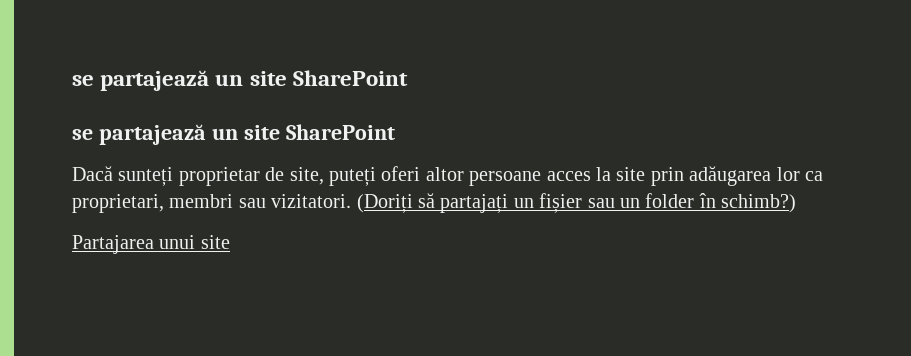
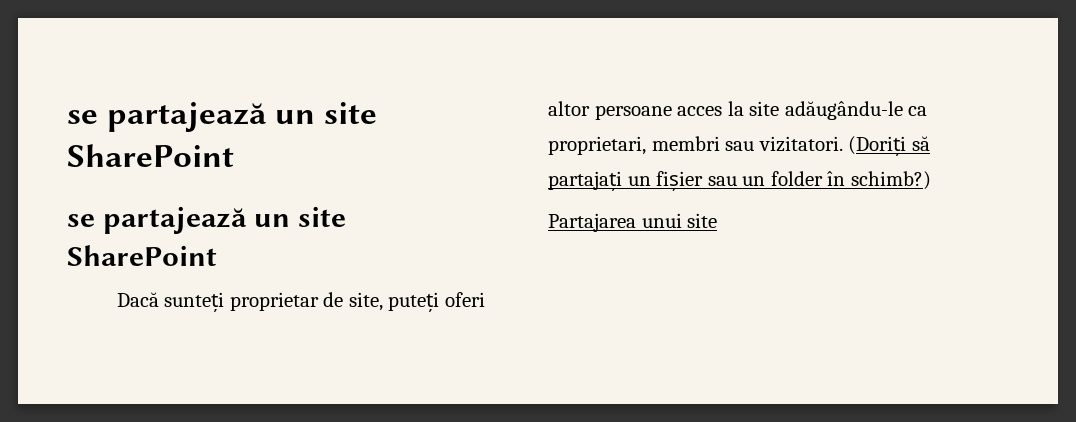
[650,166,800,186] prin adăugarea lor -> [784,101,903,120] adăugându-le

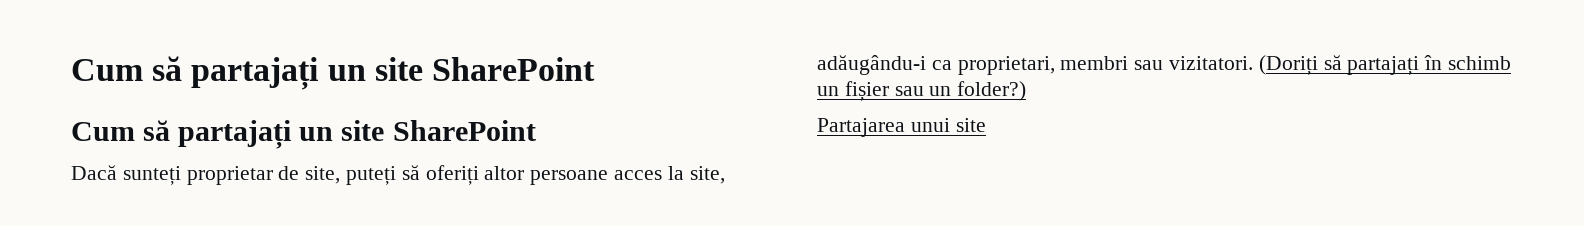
[67,102,378,132] [67,144,234,167] [67,206,248,234] se partajează un site SharePoint // se partajează -> [71,56,595,90] [71,120,292,149] Cum să partajați un site SharePoint // Cum să partajați
[444,292,485,307] oferi -> [401,165,479,185] să oferiți
[749,101,903,120] site adăugându-le -> [689,166,725,184] [817,55,926,75] site, adăugându-i
(622, 181) none -> [1424,55,1512,70] în schimb
[770,171,931,190] folder în schimb?) -> [957,81,1027,101] folder?)

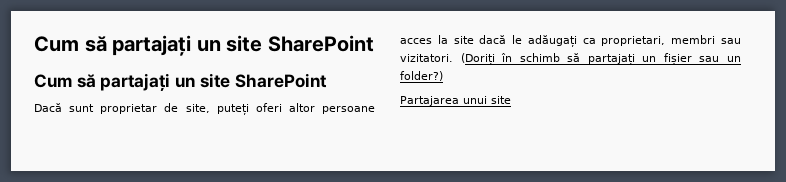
[122,166,181,185] sunteți -> [69,104,95,112] sunt
[401,165,479,185] să oferiți -> [255,103,282,112] oferi
[689,166,725,184] [817,55,926,75] site, adăugându-i -> [453,35,577,47] site dacă le adăugați
[1323,55,1512,75] să partajați în schimb -> [501,53,635,65] în schimb să partajați

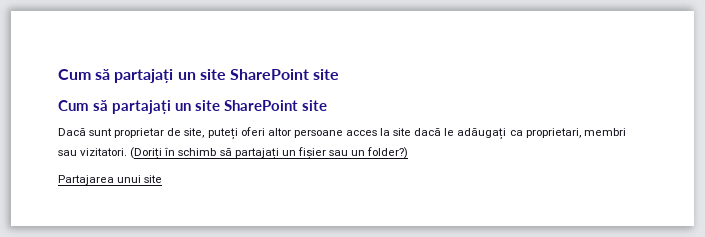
[34,35,374,56] [34,73,327,91] Cum să partajați un site SharePoint // Cum să partajați un site SharePoint -> [58,69,340,83] [58,100,327,114] Cum să partajați un site SharePoint site // Cum să partajați un site SharePoint site

